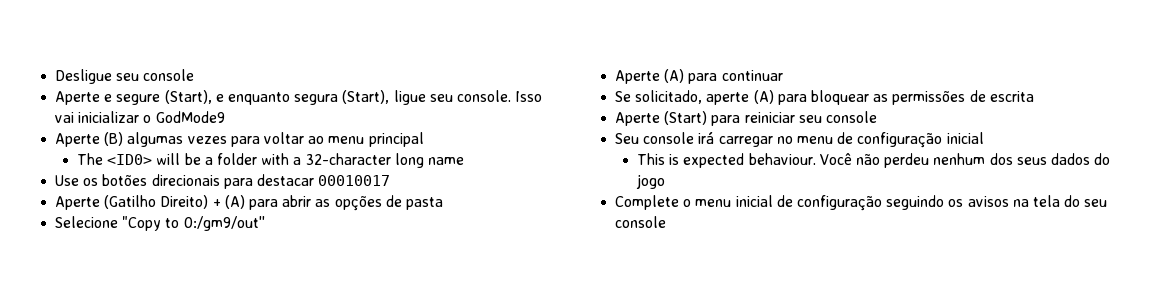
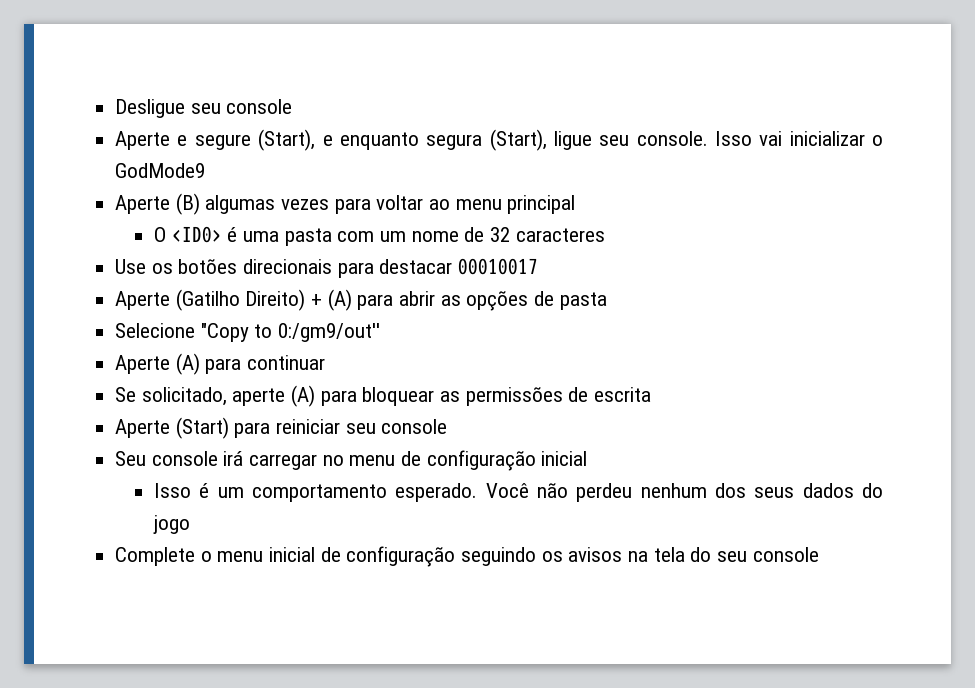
[77,153,464,168] The <ID0> will be a folder with a 32-character long name -> [154,226,605,246] O <ID0> é uma pasta com um nome de 32 caracteres
[637,153,816,168] This is expected behaviour. -> [154,483,478,502] Isso é um comportamento esperado.

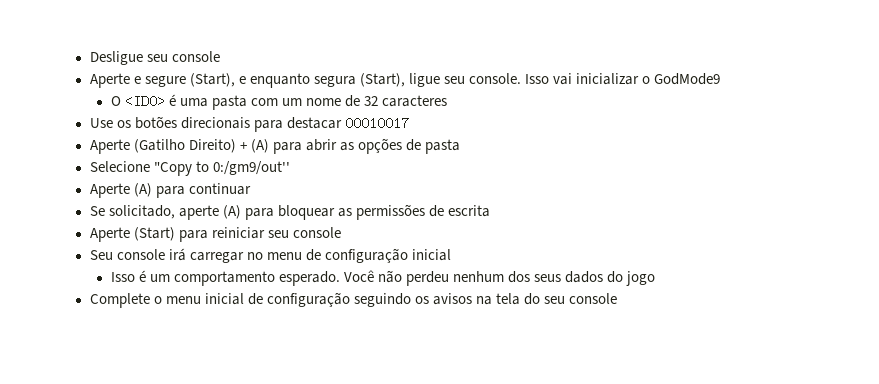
[115,193,576,215] // Aperte (B) algumas vezes para voltar ao menu principal -> (721, 79) none

